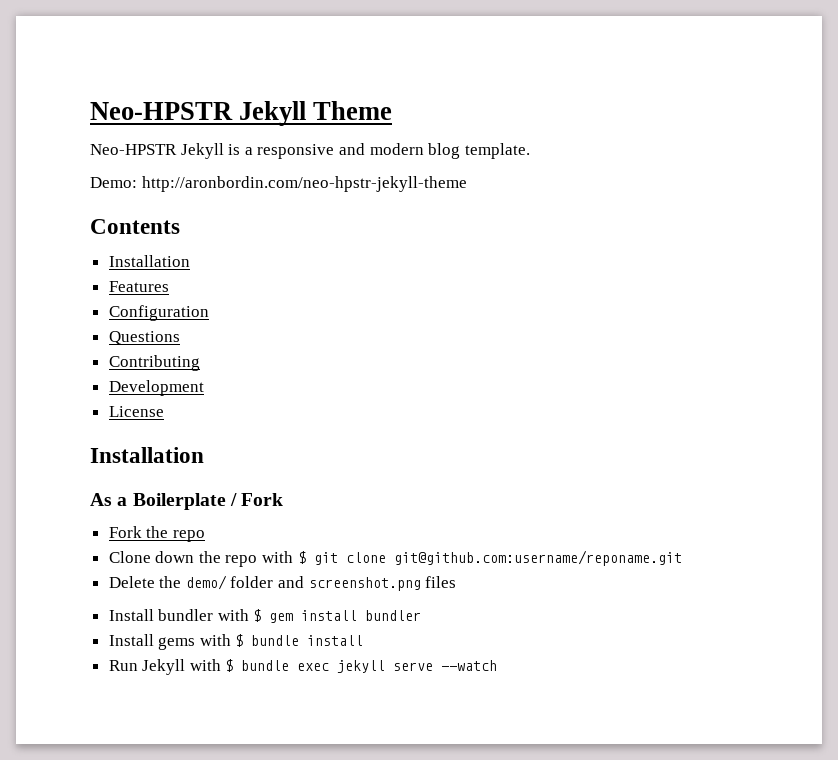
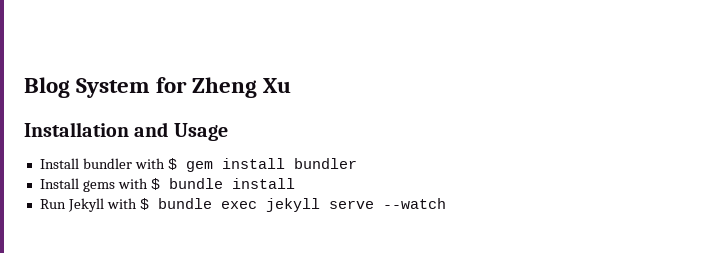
[90,101,393,126] [90,143,530,159] [90,176,467,192] [90,219,180,234] [108,255,190,267] [108,281,169,292] [108,305,209,321] [108,331,180,345] [108,355,200,371] [108,380,204,396] [108,406,164,417] [90,447,204,463] [90,493,284,510] [108,526,205,542] [108,550,682,567] [108,575,457,591] Neo-HPSTR Jekyll Theme // Neo-HPSTR Jekyll is a responsive and modern blog template. // Demo: http://aronbordin.com/neo-hpstr-jekyll-theme // Contents // Installation // Features // Configuration // Questions // Contributing // Development // License // Installation // As a Boilerplate / Fork // Fork the repo // Clone down the repo with $ git clone git@github.com:username/reponame.git // Delete the demo/ folder and screenshot.png files -> [24,77,292,98] [24,122,228,141] Blog System for Zheng Xu // Installation and Usage

